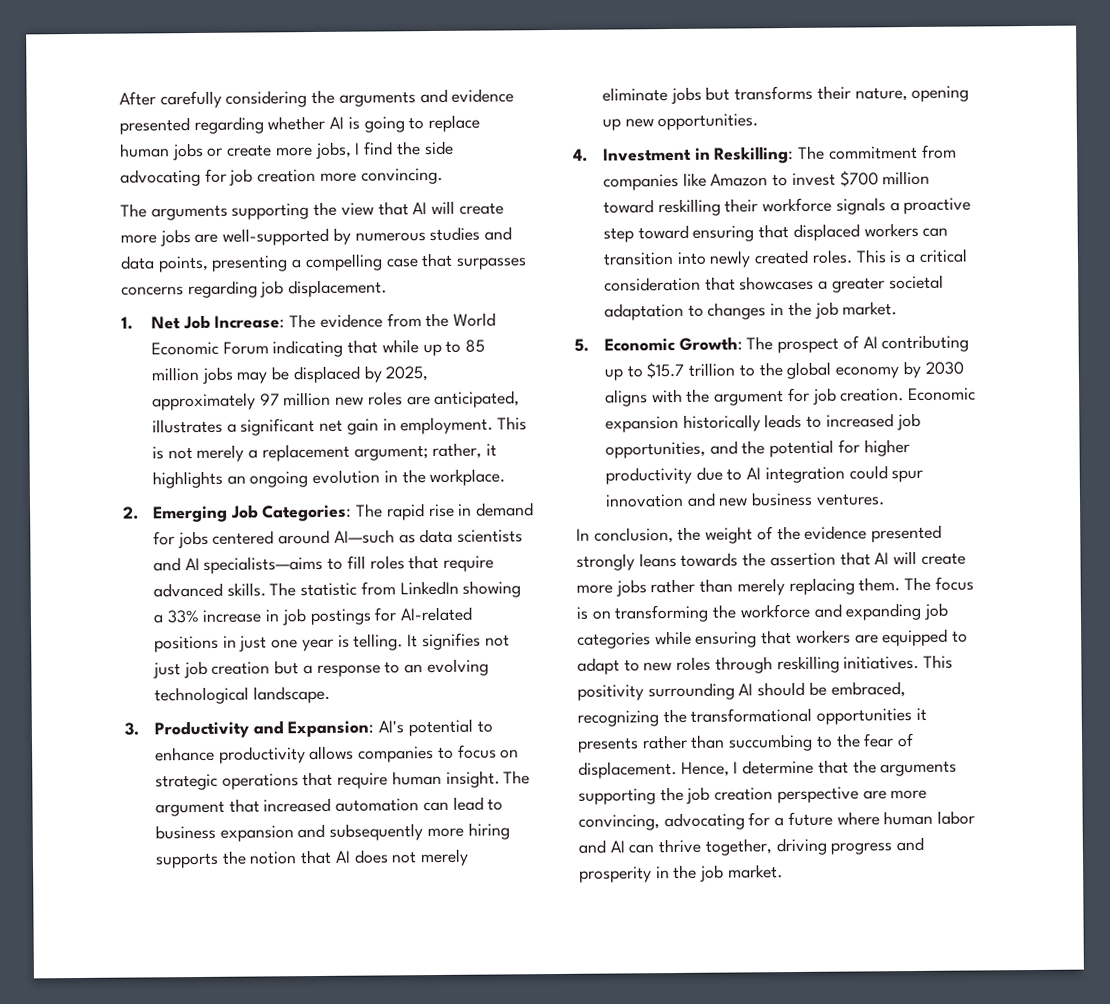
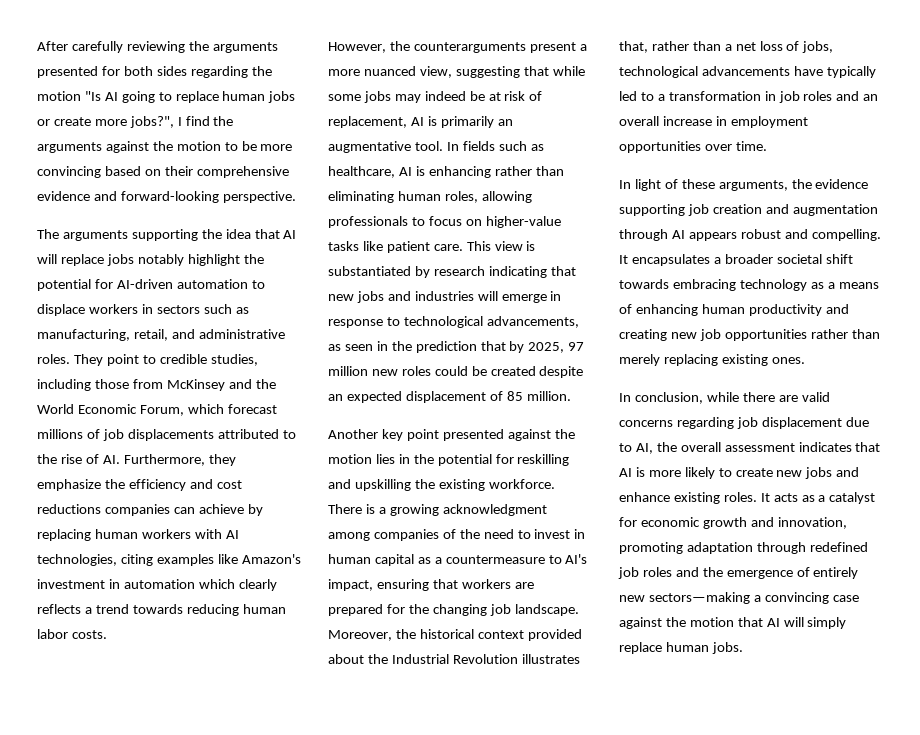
[225,88,515,108] [119,115,360,135] considering the arguments and evidence presented regarding whether AI is -> [126,41,278,53] [37,66,272,78] [37,91,118,101] reviewing the arguments presented for both sides regarding the motion "Is AI
[314,141,352,159] jobs, -> [129,116,174,128] jobs?",
[423,140,454,156] [120,167,443,187] side advocating for job creation more convincing. -> [37,141,293,153] [37,166,289,178] [37,191,296,203] arguments against the motion to be more convincing based on their comprehensive evidence and forward-looking perspective.
[340,200,504,216] [120,226,513,247] [120,252,528,273] [121,279,388,299] [121,312,497,330] [150,339,486,358] [150,365,360,384] view that AI will create more jobs are well-supported by numerous studies and data points, presenting a compelling case that surpasses concerns regarding job displacement. // 1. Net Job Increase: The evidence from the World Economic Forum indicating that while up to 85 million jobs may be displaced -> [225,229,297,239] [37,254,264,266] [37,279,265,291] [37,304,249,316] [37,329,285,341] [37,354,258,366] [37,379,276,391] [37,404,277,416] [37,429,296,441] [37,454,236,466] [37,479,242,491] [37,504,263,516] [37,529,239,541] [37,554,301,566] [37,579,277,591] [37,604,286,616] [37,629,107,639] [328,41,587,53] [328,66,585,78] [328,91,543,103] [328,116,513,128] [328,141,544,153] [328,166,564,178] [328,191,532,203] [328,216,561,228] [328,241,536,253] [328,266,576,278] [328,291,562,303] [328,316,579,328] [328,341,506,353] idea that AI will replace jobs notably highlight the potential for AI-driven automation to displace workers in sectors such as manufacturing, retail, and administrative roles. They point to credible studies, including those from McKinsey and the World Economic Forum, which forecast millions of job displacements attributed to the rise of AI. Furthermore, they emphasize the efficiency and cost reductions companies can achieve by replacing human workers with AI technologies, citing examples like Amazon's investment in automation which clearly reflects a trend towards reducing human labor costs. // However, the counterarguments present a more nuanced view, suggesting that while some jobs may indeed be at risk of replacement, AI is primarily an augmentative tool. In fields such as healthcare, AI is enhancing rather than eliminating human roles, allowing professionals to focus on higher-value tasks like patient care. This view is substantiated by research indicating that new jobs and industries will emerge in response to technological advancements, as seen in the prediction that
[151,392,256,411] approximately -> (565, 347) none
[406,390,521,409] [151,416,528,436] [151,442,498,463] [151,468,506,489] [123,502,535,523] [152,528,524,549] [152,554,495,574] [152,580,522,598] [152,606,473,626] [153,632,510,653] [152,658,489,679] [153,685,330,705] [124,718,493,739] [154,744,520,764] [154,770,531,791] [154,796,504,817] [154,822,510,842] [154,848,470,869] [601,85,970,105] [601,113,759,131] [573,144,957,164] [602,170,931,191] [602,197,972,217] [602,222,949,243] [602,248,968,268] [603,274,944,293] [603,301,898,321] [574,334,970,354] [603,360,964,381] [604,387,977,407] [604,412,921,433] [604,439,910,459] [604,465,924,485] [604,491,885,508] [576,524,943,544] [576,550,966,571] [576,576,974,597] [576,602,949,623] [577,628,969,649] [577,654,954,675] [577,681,906,701] [577,707,927,727] [577,733,915,753] [578,759,958,779] [578,786,928,805] [578,810,976,831] [578,836,925,856] [579,864,783,883] are anticipated, illustrates a significant net gain in employment. This is not merely a replacement argument; rather, it highlights an ongoing evolution in the workplace. // 2. Emerging Job Categories: The rapid rise in demand for jobs centered around AI—such as data scientists and AI specialists—aims to fill roles that require advanced skills. The statistic from LinkedIn showing a 33% increase in job postings for AI-related positions in just one year is telling. It signifies not just job creation but a response to an evolving technological landscape. // 3. Productivity and Expansion: AI's potential to enhance productivity allows companies to focus on strategic operations that require human insight. The argument that increased automation can lead to business expansion and subsequently more hiring supports the notion that AI does not merely eliminate jobs but transforms their nature, opening up new opportunities. // 4. Investment in Reskilling: The commitment from companies like Amazon to invest $700 million toward reskilling their workforce signals a proactive step toward ensuring that displaced workers can transition into newly created roles. This is a critical consideration that showcases a greater societal adaptation to changes in the job market. // 5. Economic Growth: The prospect of AI contributing up to $15.7 trillion to the global economy by 2030 aligns with the argument for job creation. Economic expansion historically leads to increased job opportunities, and the potential for higher productivity due to AI integration could spur innovation and new business ventures. // In conclusion, the weight of the evidence presented strongly leans towards the assertion that AI will create more jobs rather than merely replacing them. The focus is on transforming the workforce and expanding job categories while ensuring that workers are equipped to adapt to new roles through reskilling initiatives. This positivity surrounding AI should be embraced, recognizing the transformational opportunities it presents rather than succumbing to the fear of displacement. Hence, I determine that the arguments supporting the job creation perspective are more convincing, advocating for a future where human labor and AI can thrive together, driving progress and prosperity in the job market. -> [434,366,584,378] [328,391,571,403] [328,429,575,441] [328,454,570,466] [328,479,555,491] [328,504,547,516] [328,529,586,541] [328,554,588,566] [328,579,534,591] [328,604,579,616] [328,629,582,641] [328,654,580,664] [619,41,834,53] [619,66,876,78] [619,91,879,103] [619,116,808,128] [619,141,767,153] [619,179,869,191] [619,204,878,216] [619,229,881,241] [619,254,853,266] [619,279,879,291] [619,304,849,316] [619,329,880,341] [619,354,805,366] [619,392,830,404] [619,417,869,429] [619,442,881,454] [619,467,860,479] [619,492,876,504] [619,517,847,529] [619,542,868,554] [618,567,859,579] [619,592,859,604] [619,617,847,629] [619,642,743,654] could be created despite an expected displacement of 85 million. // Another key point presented against the motion lies in the potential for reskilling and upskilling the existing workforce. There is a growing acknowledgment among companies of the need to invest in human capital as a countermeasure to AI's impact, ensuring that workers are prepared for the changing job landscape. Moreover, the historical context provided about the Industrial Revolution illustrates that, rather than a net loss of jobs, technological advancements have typically led to a transformation in job roles and an overall increase in employment opportunities over time. // In light of these arguments, the evidence supporting job creation and augmentation through AI appears robust and compelling. It encapsulates a broader societal shift towards embracing technology as a means of enhancing human productivity and creating new job opportunities rather than merely replacing existing ones. // In conclusion, while there are valid concerns regarding job displacement due to AI, the overall assessment indicates that AI is more likely to create new jobs and enhance existing roles. It acts as a catalyst for economic growth and innovation, promoting adaptation through redefined job roles and the emergence of entirely new sectors—making a convincing case against the motion that AI will simply replace human jobs.

